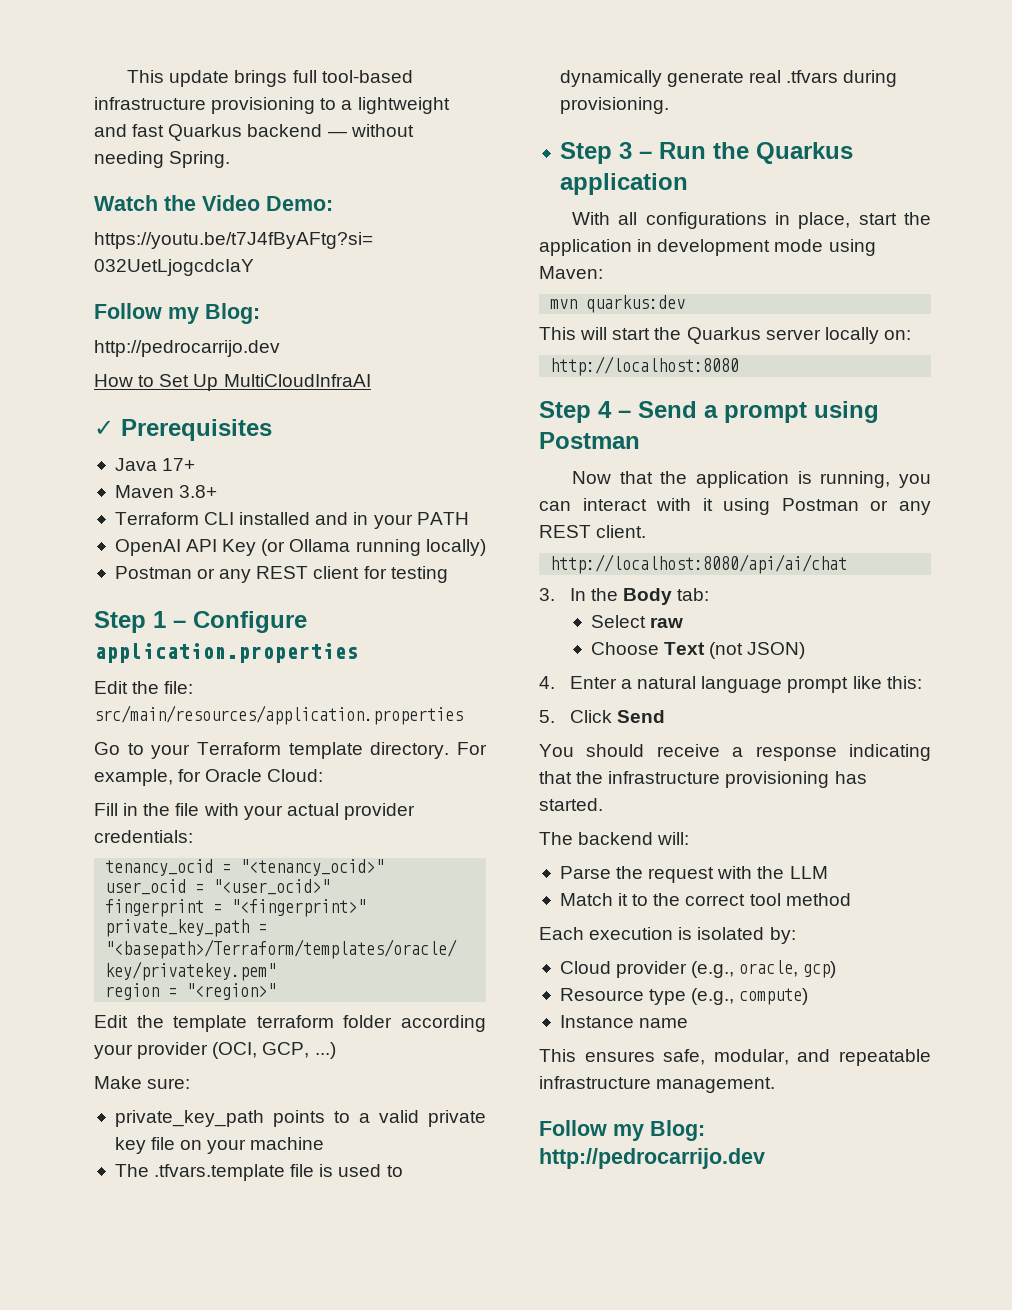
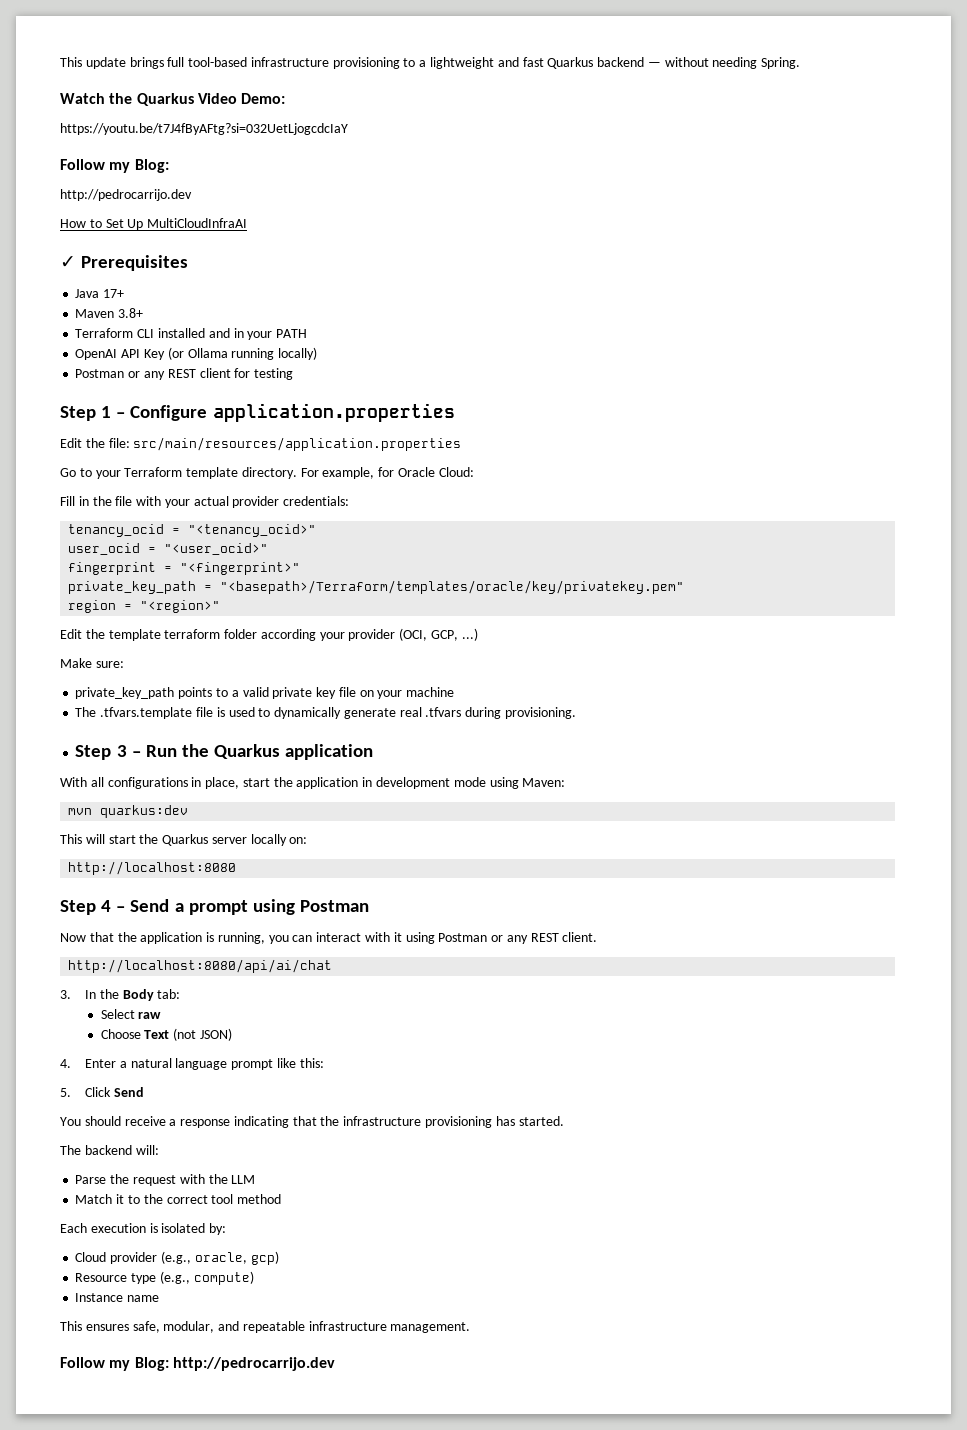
(196, 203) none -> [136,93,194,106] Quarkus

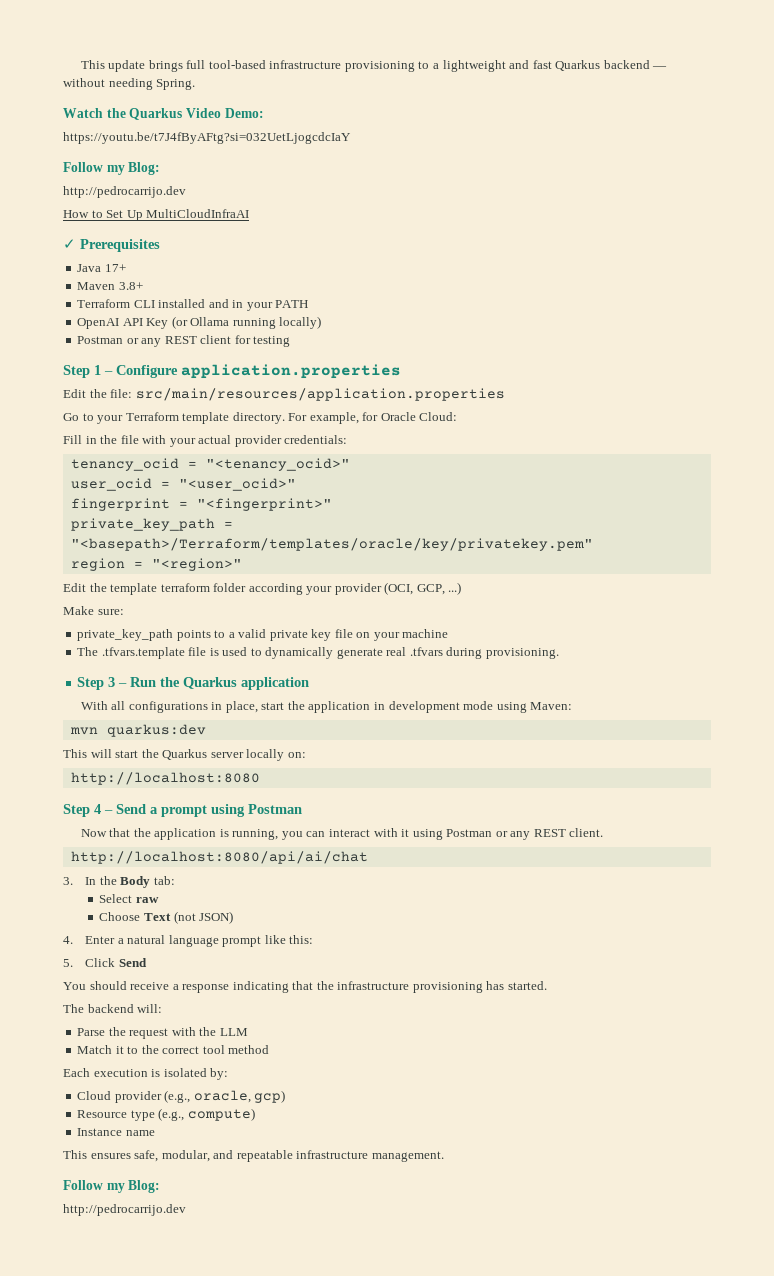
(169, 1364) none -> (161, 1186) //

